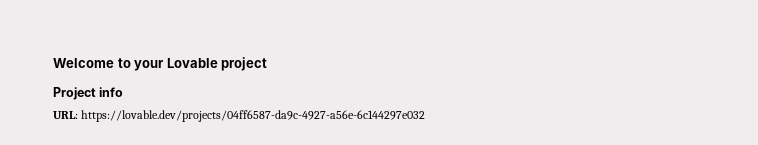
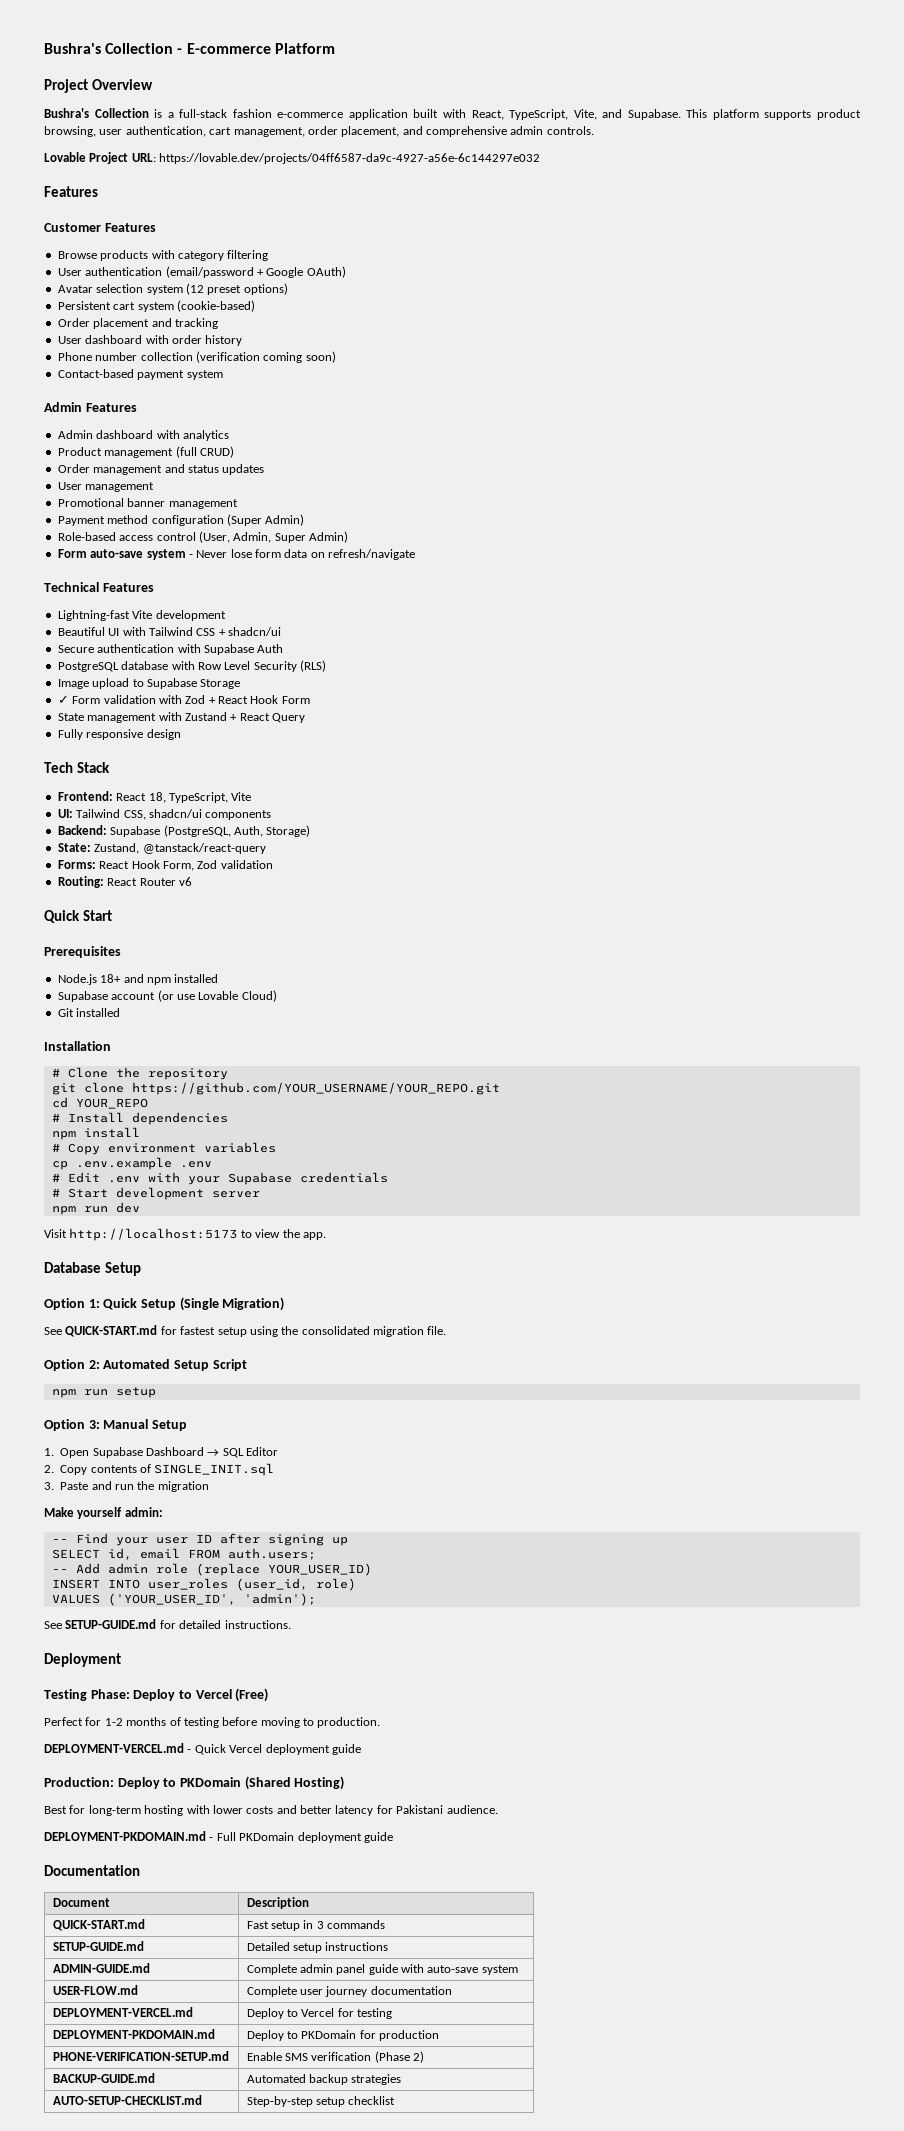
[53,57,268,71] [53,87,124,100] [53,110,426,122] Welcome to your Lovable project // Project info // URL: https://lovable.dev/projects/04ff6587-da9c-4927-a56e-6c144297e032 -> [44,43,335,54] [44,79,153,93] [44,108,861,120] [44,126,594,137] [44,152,541,164] [44,186,98,197] [44,223,156,232] [57,250,269,261] [57,266,346,278] [57,283,288,295] [57,300,255,312] [57,318,218,329] [57,335,243,346] [57,351,336,363] [57,369,223,380] [44,402,137,412] [57,430,229,441] [57,446,234,458] [57,464,265,475] [57,482,155,492] [57,498,238,509] [57,514,305,526] [57,531,348,543] [57,549,416,560] [44,582,154,592] [57,610,226,621] [57,627,281,636] [57,644,284,655] [57,660,326,672] [57,678,241,689] [57,695,310,704] [57,712,305,723] [57,729,181,740] [44,762,110,773] [57,791,252,803] [57,809,272,820] [57,825,311,837] [57,843,266,854] [57,860,273,871] [57,876,192,888] [44,910,112,923] [44,946,121,958] [57,974,219,985] [57,990,277,1002] [57,1008,121,1017] [44,1041,111,1051] [51,1067,228,1080] [51,1082,500,1095] [51,1097,148,1109] [51,1112,228,1125] [51,1127,140,1140] [51,1142,276,1155] [51,1157,212,1170] [51,1172,388,1185] [51,1187,260,1200] [51,1202,140,1215] [44,1228,326,1241] [44,1262,141,1276] [44,1297,285,1311] [44,1325,447,1337] [44,1359,247,1371] [51,1387,156,1398] [44,1419,187,1431] [44,1447,279,1458] [44,1463,275,1476] [44,1481,209,1492] [44,1507,163,1519] [51,1533,348,1546] [51,1548,316,1560] [51,1563,372,1576] [51,1578,356,1591] [51,1593,316,1606] [44,1619,291,1629] [44,1653,121,1667] [44,1688,269,1702] [44,1717,381,1728] [44,1743,361,1755] [44,1776,345,1790] [44,1805,498,1816] [44,1831,393,1843] [44,1865,140,1876] [52,1898,110,1907] [246,1897,309,1909] [52,1919,145,1931] [246,1920,386,1931] [52,1941,144,1951] [246,1942,389,1953] [52,1963,150,1973] [246,1964,518,1975] [52,1985,138,1995] [246,1986,452,1997] [52,2007,193,2017] [246,2008,393,2019] [52,2029,215,2039] [246,2030,440,2041] [52,2051,229,2061] [246,2051,425,2063] [52,2073,155,2083] [246,2074,402,2085] [52,2095,202,2105] [246,2096,396,2107] Bushra's Collection - E-commerce Platform // Project Overview // Bushra's Collection is a full-stack fashion e-commerce application built with React, TypeScript, Vite, and Supabase. This platform supports product browsing, user authentication, cart management, order placement, and comprehensive admin controls. // Lovable Project URL: https://lovable.dev/projects/04ff6587-da9c-4927-a56e-6c144297e032 // Features // Customer Features // Browse products with category filtering // User authentication (email/password + Google OAuth) // Avatar selection system (12 preset options) // Persistent cart system (cookie-based) // Order placement and tracking // User dashboard with order history // Phone number collection (verification coming soon) // Contact-based payment system // Admin Features // Admin dashboard with analytics // Product management (full CRUD) // Order management and status updates // User management // Promotional banner management // Payment method configuration (Super Admin) // Role-based access control (User, Admin, Super Admin) // Form auto-save system - Never lose form data on refresh/navigate // Technical Features // Lightning-fast Vite development // Beautiful UI with Tailwind CSS + shadcn/ui // Secure authentication with Supabase Auth // PostgreSQL database with Row Level Security (RLS) // Image upload to Supabase Storage // ✓ Form validation with Zod + React Hook Form // State management with Zustand + React Query // Fully responsive design // Tech Stack // Frontend: React 18, TypeScript, Vite // UI: Tailwind CSS, shadcn/ui components // Backend: Supabase (PostgreSQL, Auth, Storage) // State: Zustand, @tanstack/react-query // Forms: React Hook Form, Zod validation // Routing: React Router v6 // Quick Start // Prerequisites // Node.js 18+ and npm installed // Supabase account (or use Lovable Cloud) // Git installed // Installation // # Clone the repository // git clone https://github.com/YOUR_USERNAME/YOUR_REPO.git // cd YOUR_REPO // # Install dependencies // npm install // # Copy environment variables // cp .env.example .env // # Edit .env with your Supabase credentials // # Start development server // npm run dev // Visit http://localhost:5173 to view the app. // Database Setup // Option 1: Quick Setup (Single Migration) // See QUICK-START.md for fastest setup using the consolidated migration file. // Option 2: Automated Setup Script // npm run setup // Option 3: Manual Setup // 1. Open Supabase Dashboard → SQL Editor // 2. Copy contents of SINGLE_INIT.sql // 3. Paste and run the migration // Make yourself admin: // -- Find your user ID after signing up // SELECT id, email FROM auth.users; // -- Add admin role (replace YOUR_USER_ID) // INSERT INTO user_roles (user_id, role) // VALUES ('YOUR_USER_ID', 'admin'); // See SETUP-GUIDE.md for detailed instructions. // Deployment // Testing Phase: Deploy to Vercel (Free) // Perfect for 1-2 months of testing before moving to production. // DEPLOYMENT-VERCEL.md - Quick Vercel deployment guide // Production: Deploy to PKDomain (Shared Hosting) // Best for long-term hosting with lower costs and better latency for Pakistani audience. // DEPLOYMENT-PKDOMAIN.md - Full PKDomain deployment guide // Documentation // Document | Description // QUICK-START.md | Fast setup in 3 commands // SETUP-GUIDE.md | Detailed setup instructions // ADMIN-GUIDE.md | Complete admin panel guide with auto-save system // USER-FLOW.md | Complete user journey documentation // DEPLOYMENT-VERCEL.md | Deploy to Vercel for testing // DEPLOYMENT-PKDOMAIN.md | Deploy to PKDomain for production // PHONE-VERIFICATION-SETUP.md | Enable SMS verification (Phase 2) // BACKUP-GUIDE.md | Automated backup strategies // AUTO-SETUP-CHECKLIST.md | Step-by-step setup checklist

